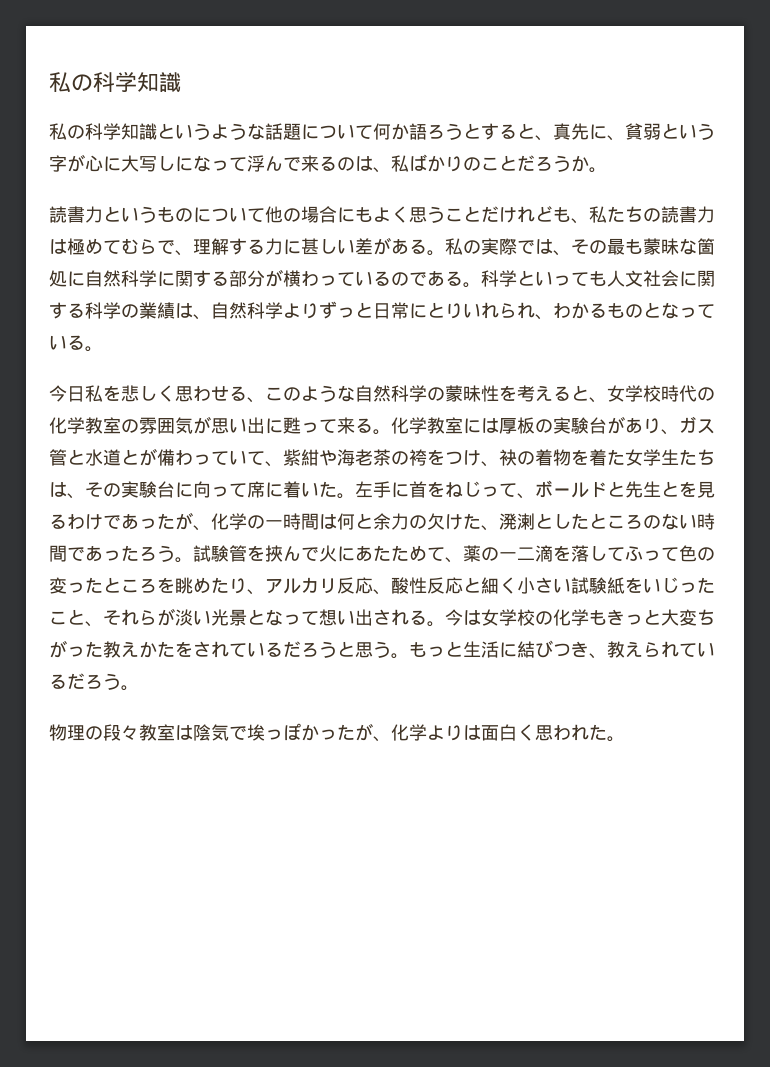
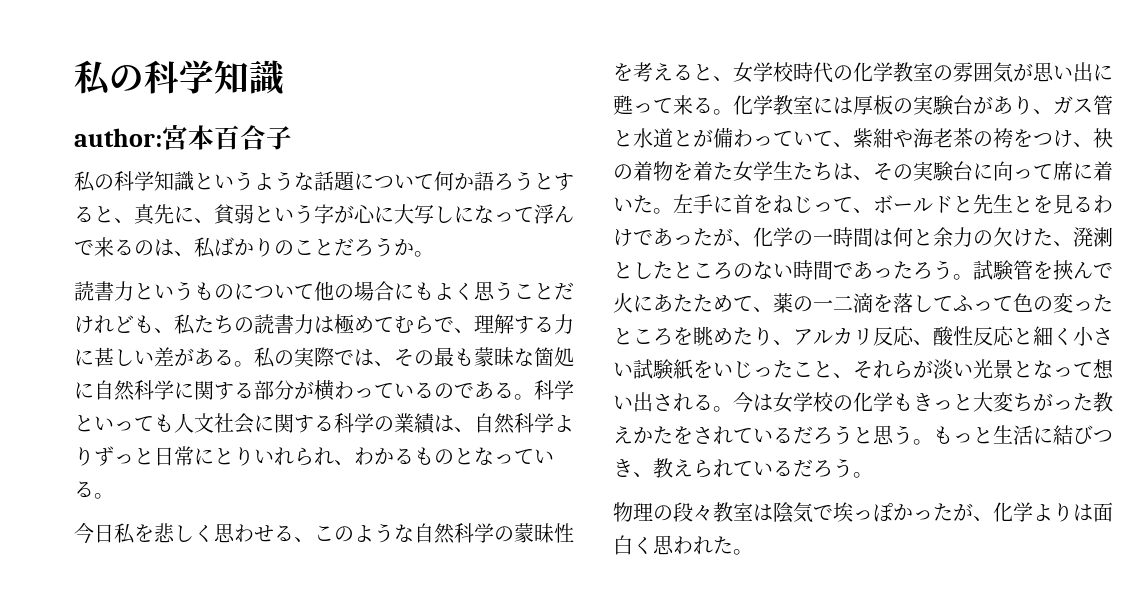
[49,72,181,93] 私の科学知識 -> [74,60,285,97] [74,124,292,150] 私の科学知識 // author:宮本百合子

